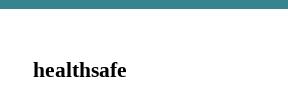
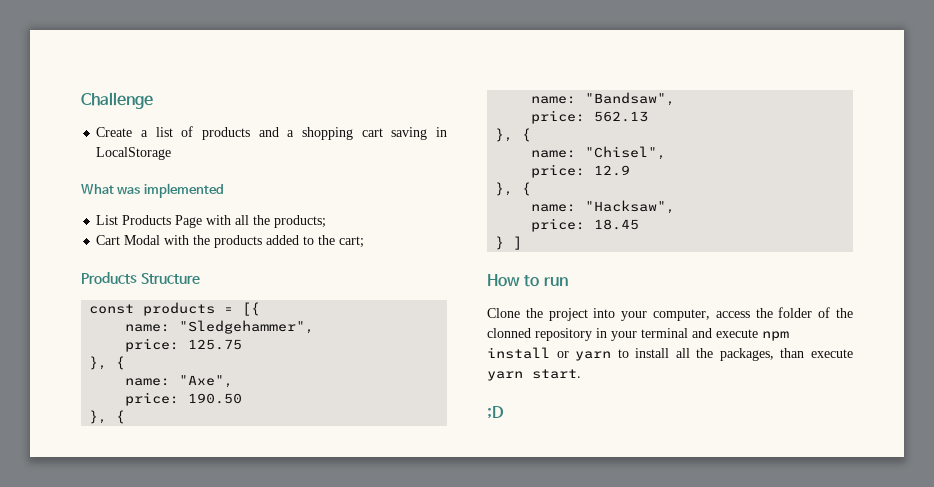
[33,62,127,77] healthsafe -> [81,92,153,109] [96,126,448,140] [96,147,172,160] [81,183,224,198] [96,215,327,228] [96,235,365,248] [81,272,200,284] [89,302,261,316] [125,320,315,334] [125,338,243,352] [89,356,126,370] [125,375,234,388] [125,392,243,406] [89,410,126,424] [531,92,676,106] [531,110,649,124] [495,128,532,142] [531,146,667,160] [531,164,631,178] [495,182,532,196] [531,200,676,214] [531,218,640,232] [495,236,523,250] [487,274,568,287] [487,307,853,321] [487,328,789,341] [487,347,853,361] [487,369,581,381] [487,406,504,419] Challenge // Create a list of products and a shopping cart saving in LocalStorage // What was implemented // List Products Page with all the products; // Cart Modal with the products added to the cart; // Products Structure // const products = [{ // name: "Sledgehammer", // price: 125.75 // }, { // name: "Axe", // price: 190.50 // }, { // name: "Bandsaw", // price: 562.13 // }, { // name: "Chisel", // price: 12.9 // }, { // name: "Hacksaw", // price: 18.45 // } ] // How to run // Clone the project into your computer, access the folder of the clonned repository in your terminal and execute npm install or yarn to install all the packages, than execute yarn start. // ;D

